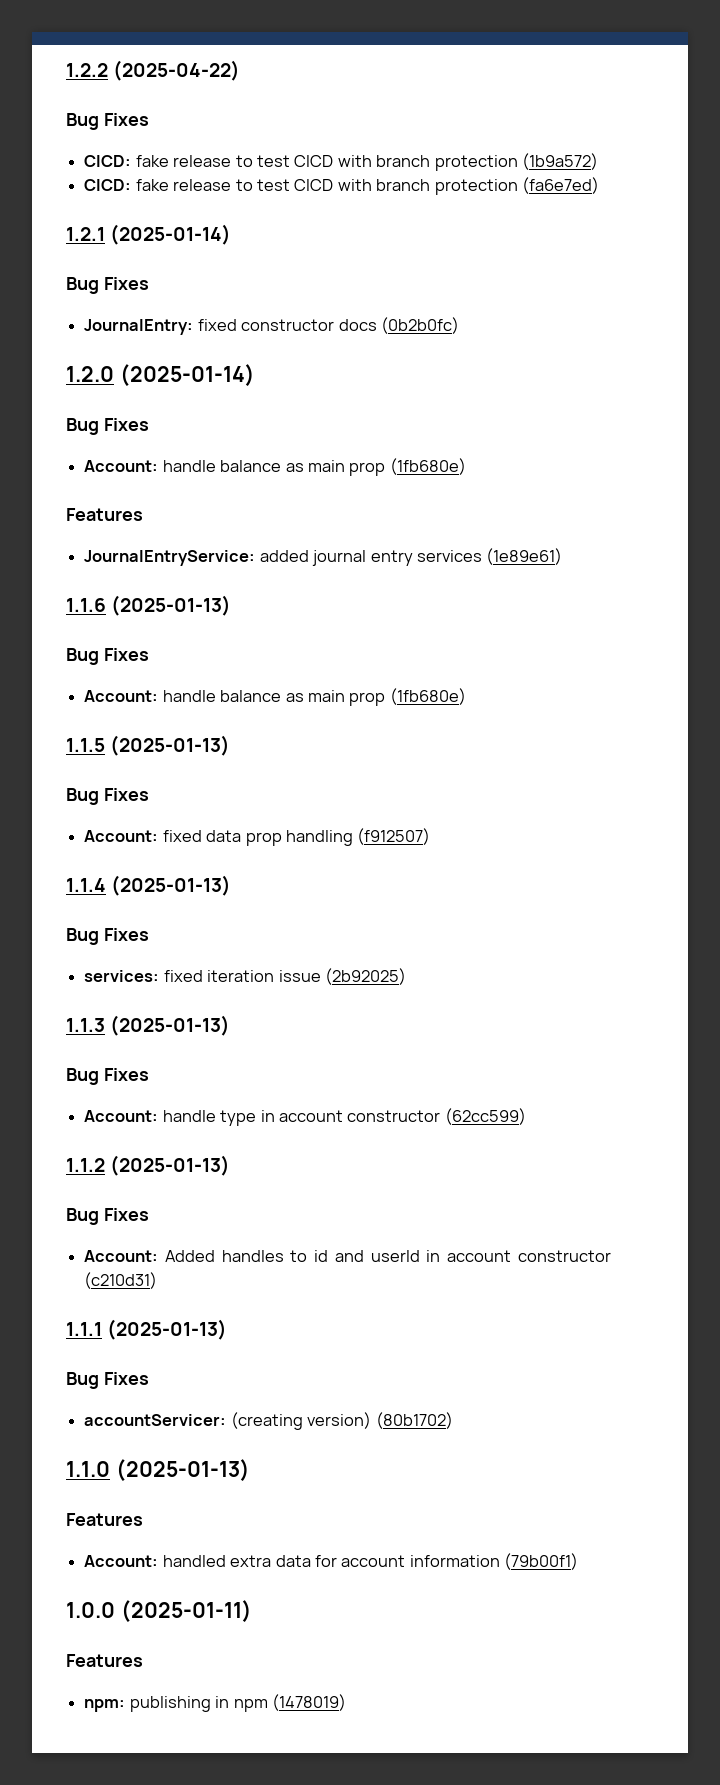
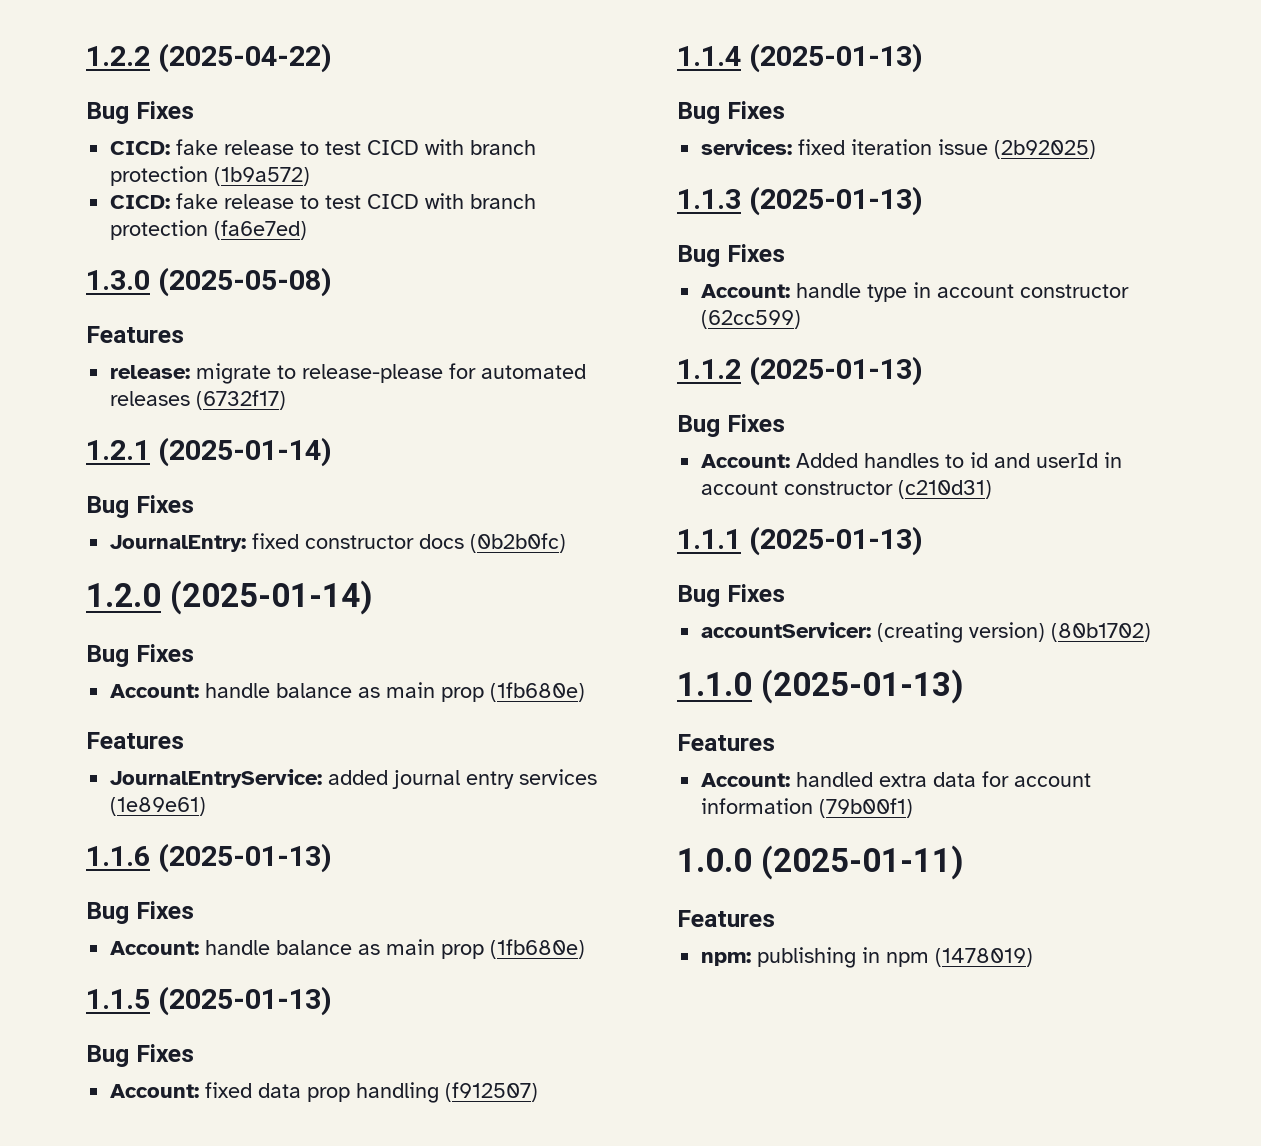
(600, 185) none -> [86,267,332,297] [86,326,184,343] [110,363,587,384] [110,390,287,410] // 1.3.0 (2025-05-08) // Features // release: migrate to release-please for automated releases (6732f17)

